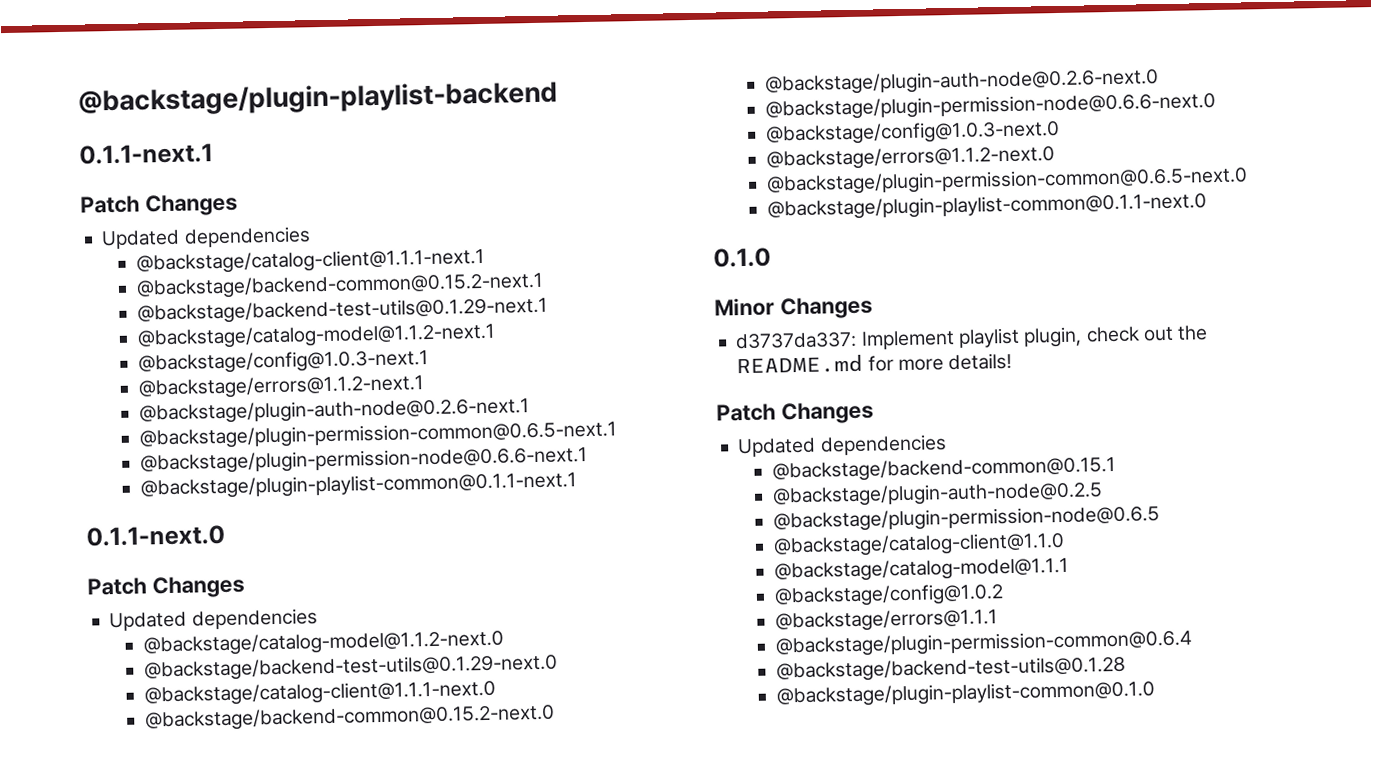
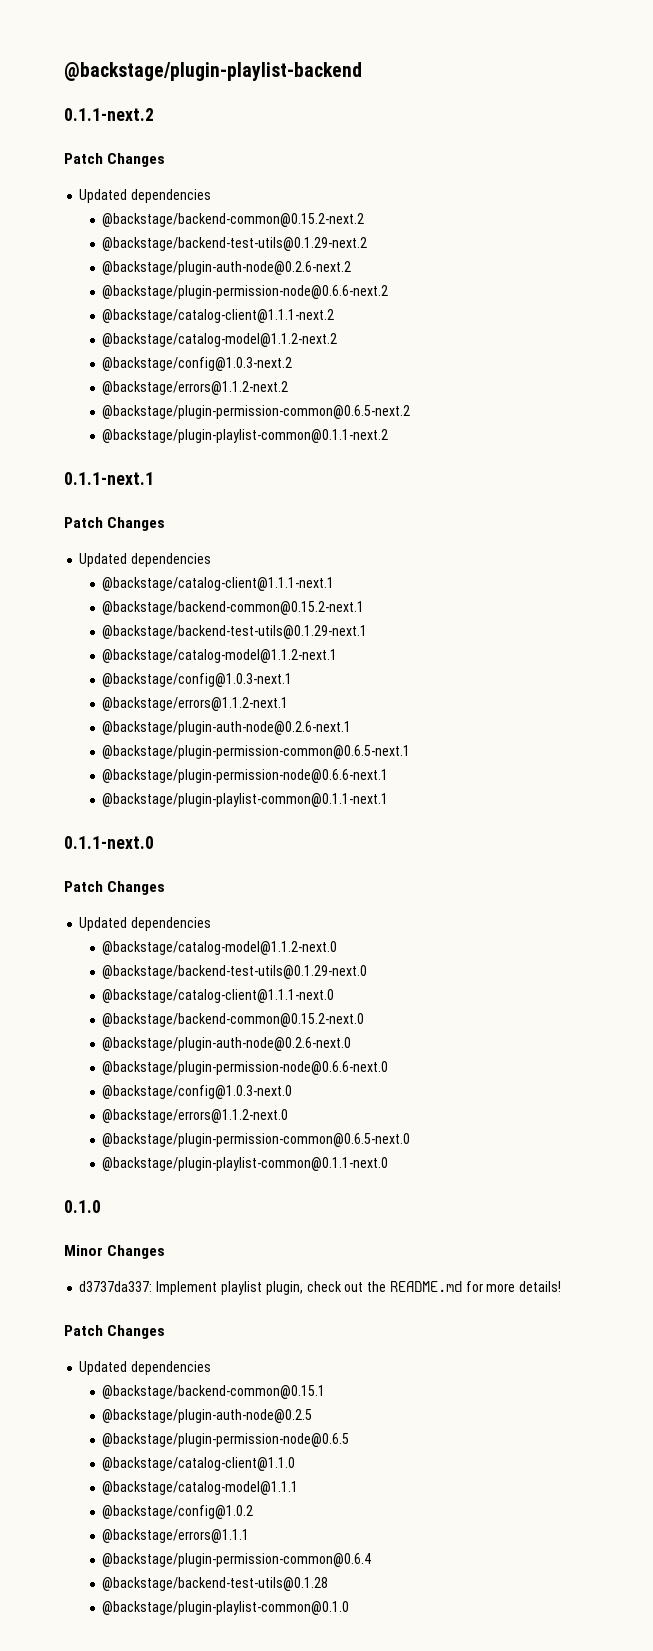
(558, 98) none -> [64,108,154,121] [64,153,166,167] [79,189,212,203] [102,213,365,227] [102,237,368,251] [102,261,352,275] [102,285,389,299] [102,309,335,323] [102,333,338,347] [102,357,293,371] [102,381,289,395] [102,405,411,419] [102,429,389,443] // 0.1.1-next.2 // Patch Changes // Updated dependencies // @backstage/backend-common@0.15.2-next.2 // @backstage/backend-test-utils@0.1.29-next.2 // @backstage/plugin-auth-node@0.2.6-next.2 // @backstage/plugin-permission-node@0.6.6-next.2 // @backstage/catalog-client@1.1.1-next.2 // @backstage/catalog-model@1.1.2-next.2 // @backstage/config@1.0.3-next.2 // @backstage/errors@1.1.2-next.2 // @backstage/plugin-permission-common@0.6.5-next.2 // @backstage/plugin-playlist-common@0.1.1-next.2

